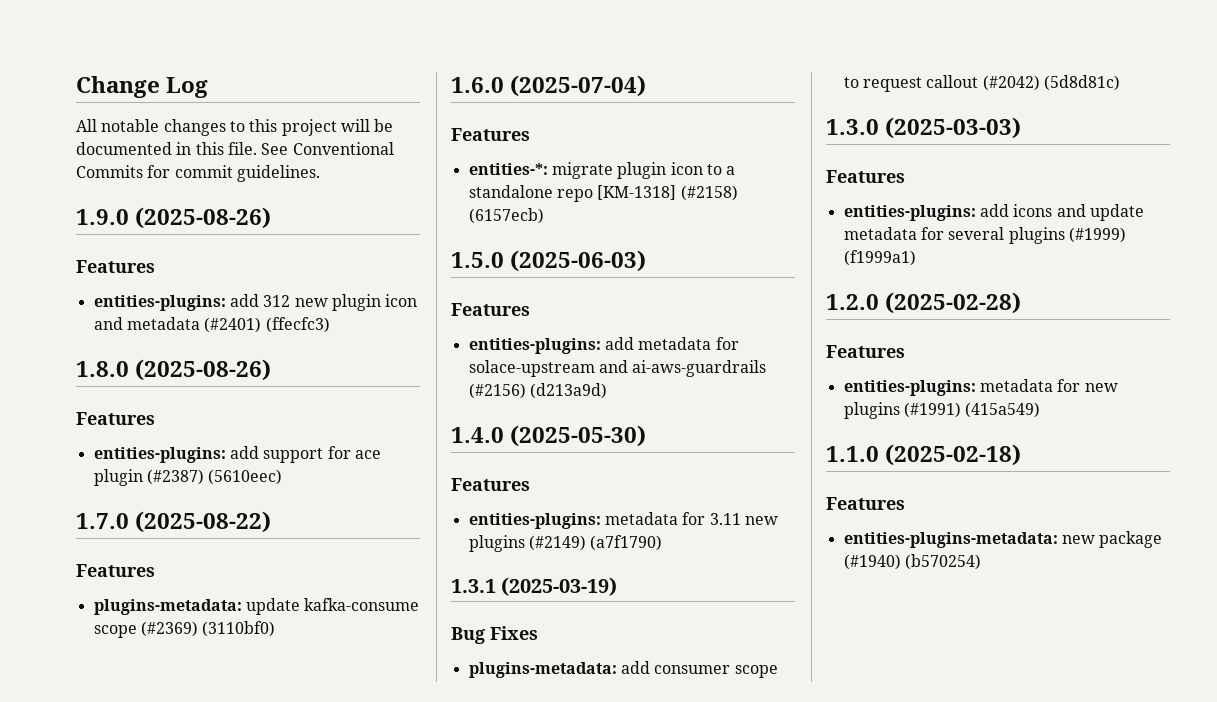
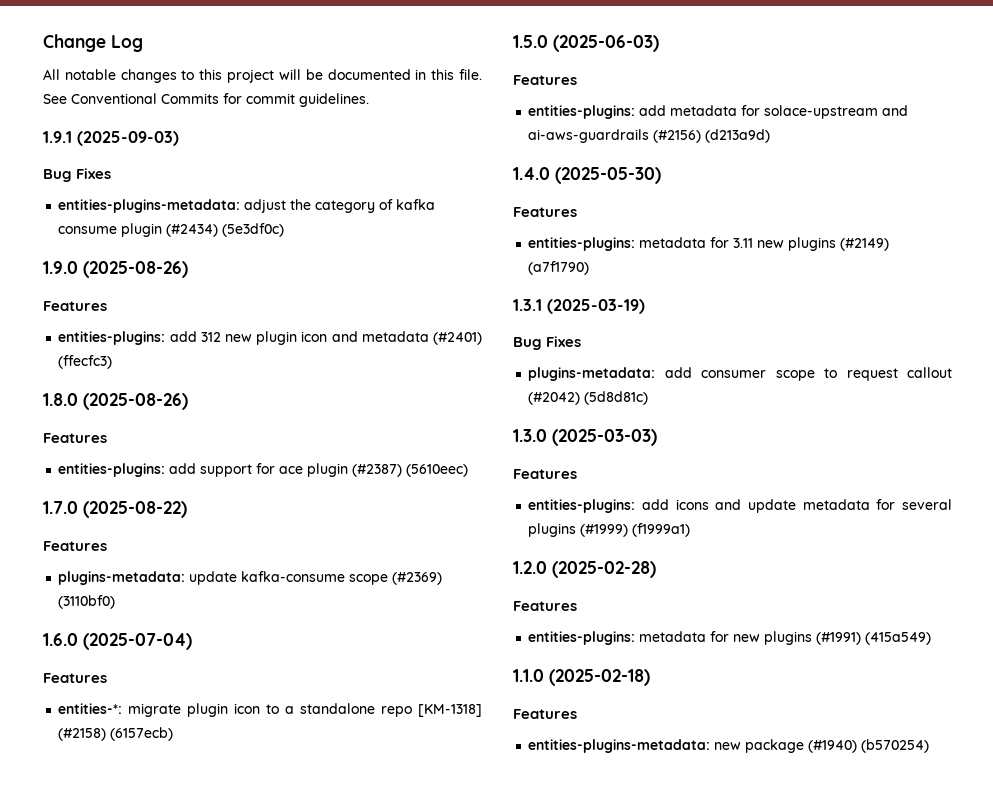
(320, 173) none -> [43,131,179,146] [43,168,112,182] [58,199,436,213] [58,223,285,237] // 1.9.1 (2025-09-03) // Bug Fixes // entities-plugins-metadata: adjust the category of kafka consume plugin (#2434) (5e3df0c)

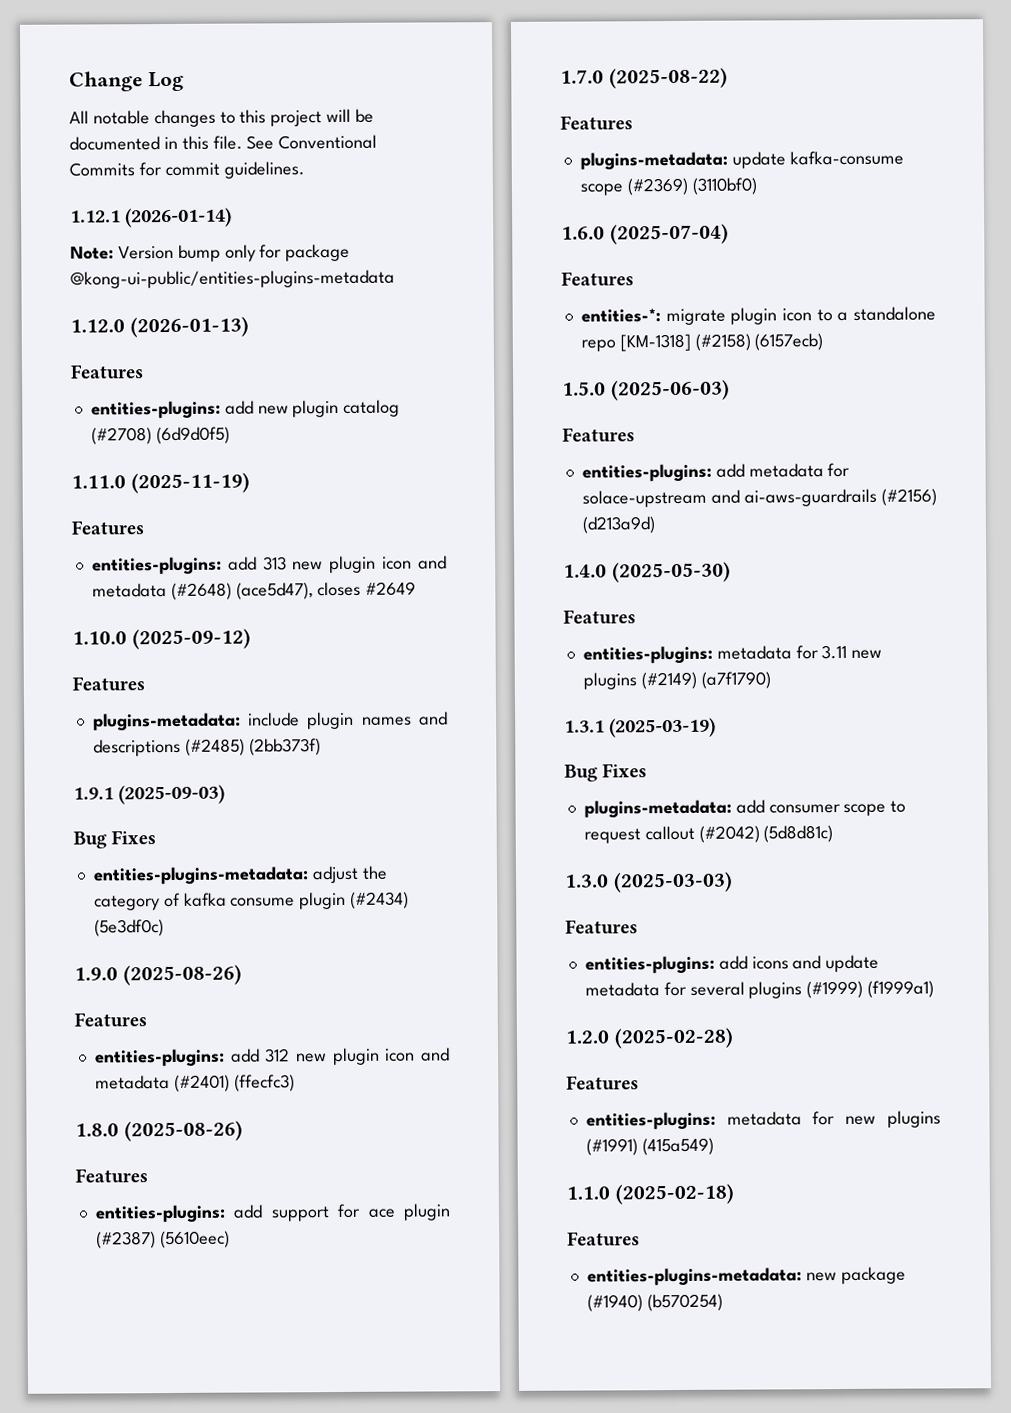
(369, 100) none -> [70,207,233,228] [70,243,351,262] [70,269,395,289] [70,316,249,338] [70,364,144,380] [90,399,401,419] [90,426,230,445] [71,472,250,494] [71,520,144,536] [91,555,448,575] [91,581,417,600] [72,628,251,650] [72,676,145,692] [92,711,449,731] [92,738,321,757] // 1.12.1 (2026-01-14) // Note: Version bump only for package @kong-ui-public/entities-plugins-metadata // 1.12.0 (2026-01-13) // Features // entities-plugins: add new plugin catalog (#2708) (6d9d0f5) // 1.11.0 (2025-11-19) // Features // entities-plugins: add 313 new plugin icon and metadata (#2648) (ace5d47), closes #2649 // 1.10.0 (2025-09-12) // Features // plugins-metadata: include plugin names and descriptions (#2485) (2bb373f)

